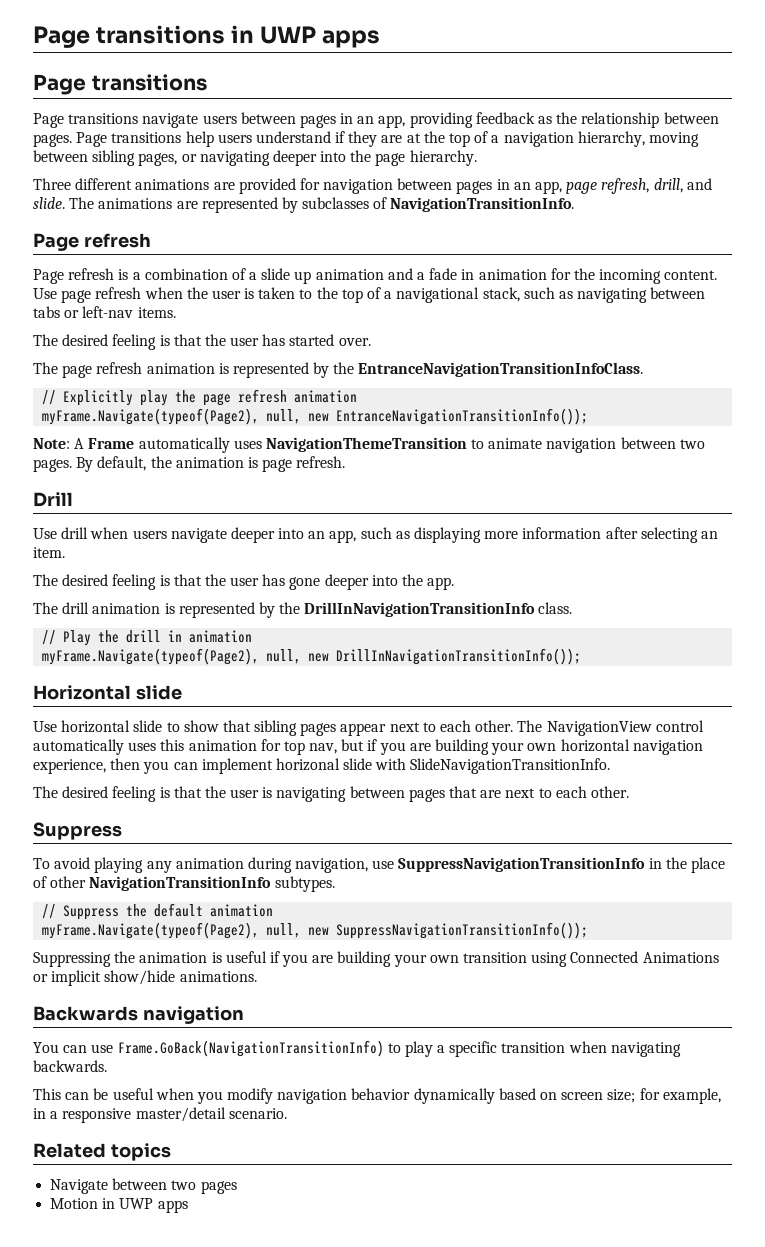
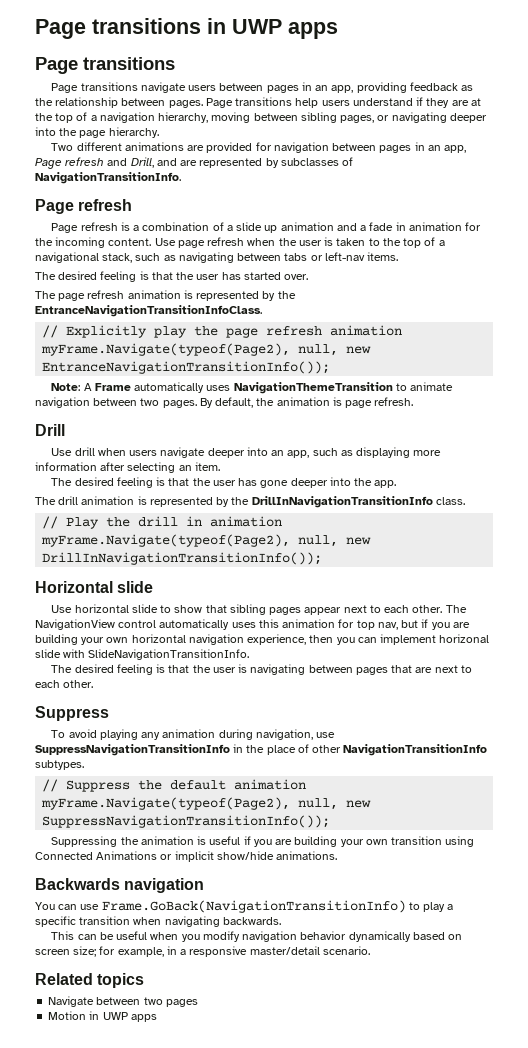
[33,178,71,190] Three -> [51,143,74,151] Two
[566,178,712,194] [33,197,173,209] page refresh, drill, and slide. The animations -> [35,157,177,169] Page refresh and Drill, and

